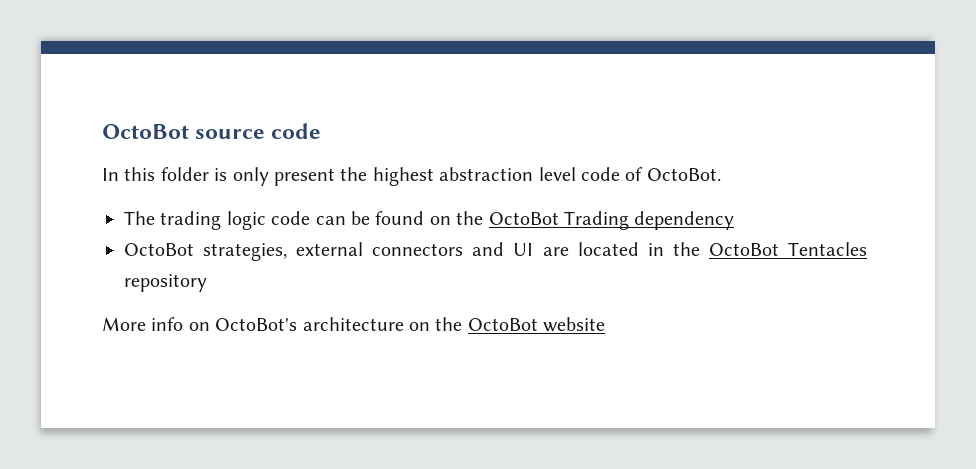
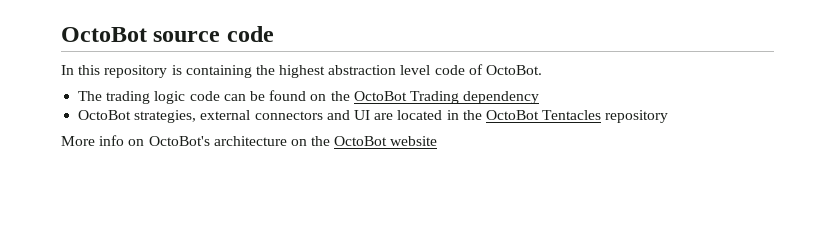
[160,167,335,186] folder is only present -> [104,65,252,78] repository is containing

